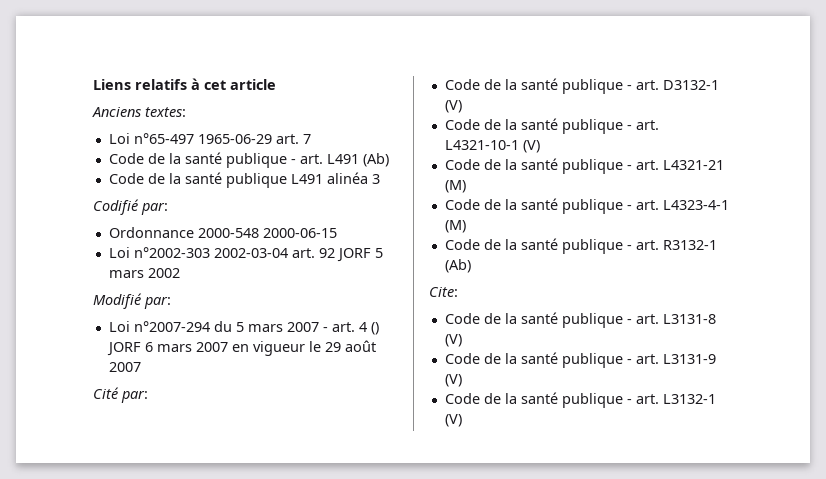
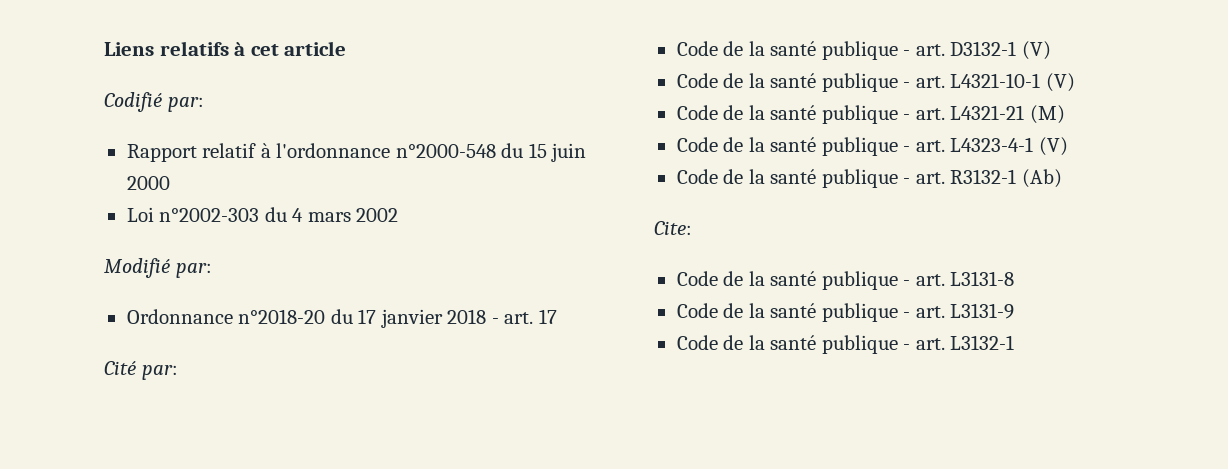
[92,107,186,117] [108,133,311,144] [108,152,389,168] [108,172,380,188] [93,199,168,215] [108,227,337,238] [108,247,383,262] [108,268,180,278] [93,293,171,309] [108,321,379,335] [106,340,376,356] [108,362,141,372] Anciens textes: // Loi n°65-497 1965-06-29 art. 7 // Code de la santé publique - art. L491 (Ab) // Code de la santé publique L491 alinéa 3 // Codifié par: // Ordonnance 2000-548 2000-06-15 // Loi n°2002-303 2002-03-04 art. 92 JORF 5 mars 2002 // Modifié par: // Loi n°2007-294 du 5 mars 2007 - art. 4 () JORF 6 mars 2007 en vigueur le 29 août 2007 -> [104,92,204,112] [126,143,587,162] [126,176,170,190] [126,207,399,222] [104,258,212,278] [126,309,557,328] Codifié par: // Rapport relatif à l'ordonnance n°2000-548 du 15 juin 2000 // Loi n°2002-303 du 4 mars 2002 // Modifié par: // Ordonnance n°2018-20 du 17 janvier 2018 - art. 17
[444,220,466,233] (M) -> [1038,137,1068,156] (V)
[444,334,462,347] (V) -> (1015, 278) none
[444,374,462,387] (V) -> (1015, 311) none
[444,414,462,427] (V) -> (1015, 342) none

